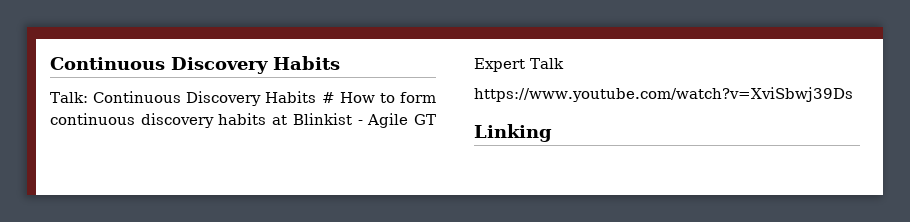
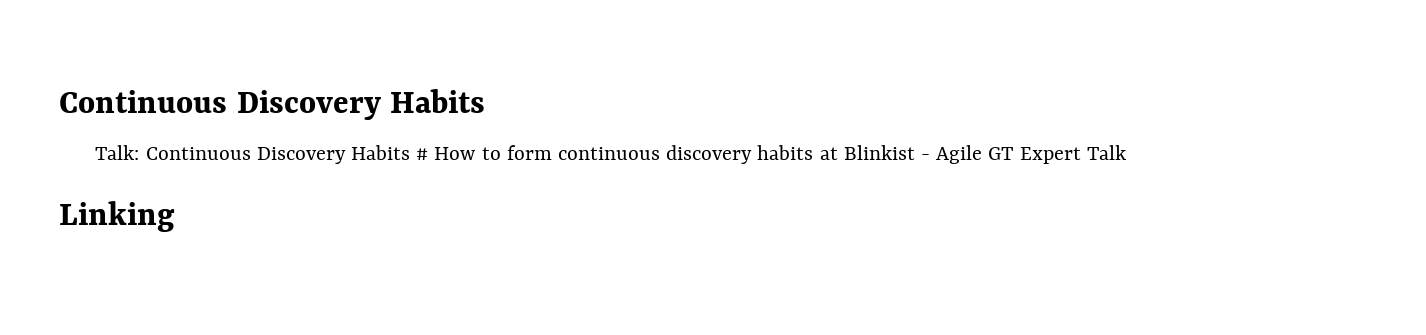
[474,87,853,102] // https://www.youtube.com/watch?v=XviSbwj39Ds -> (1126, 152) none

